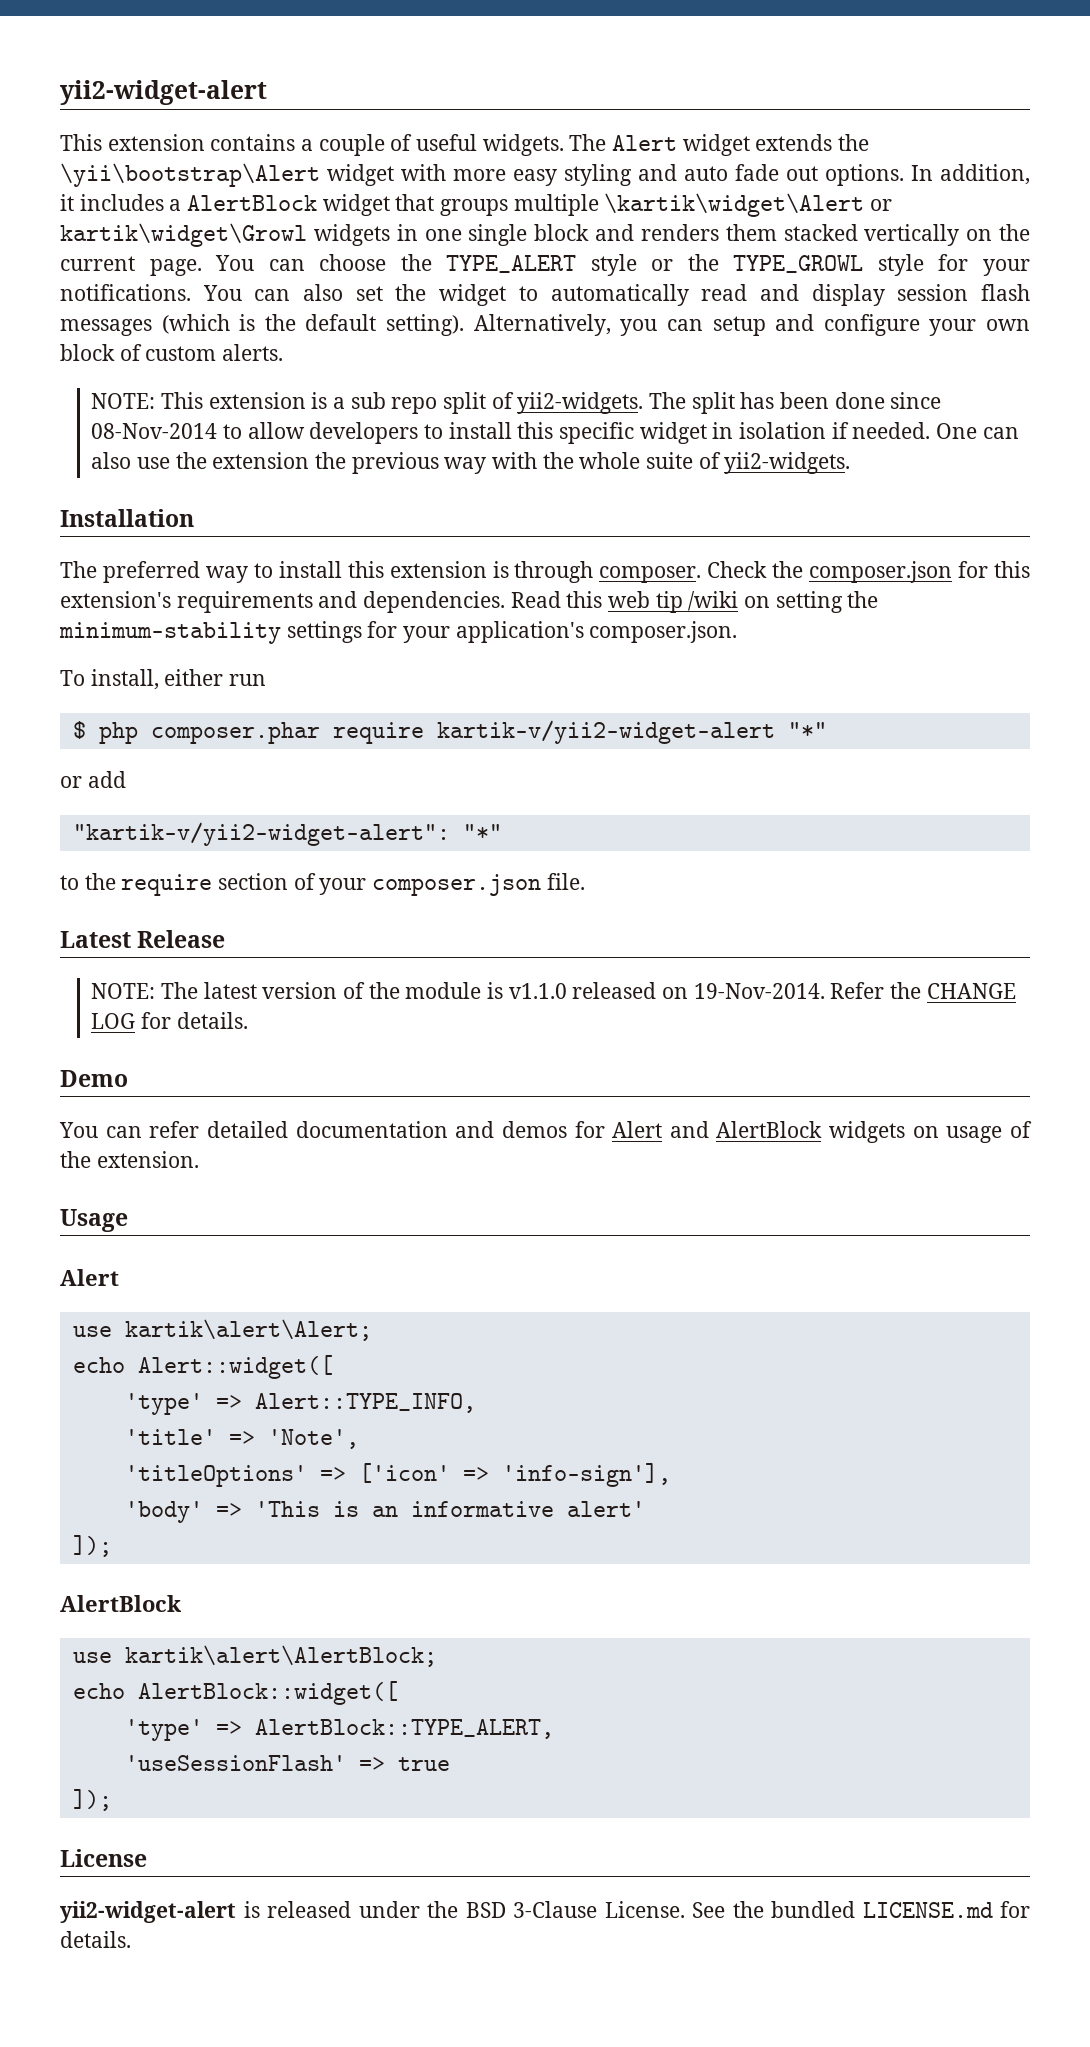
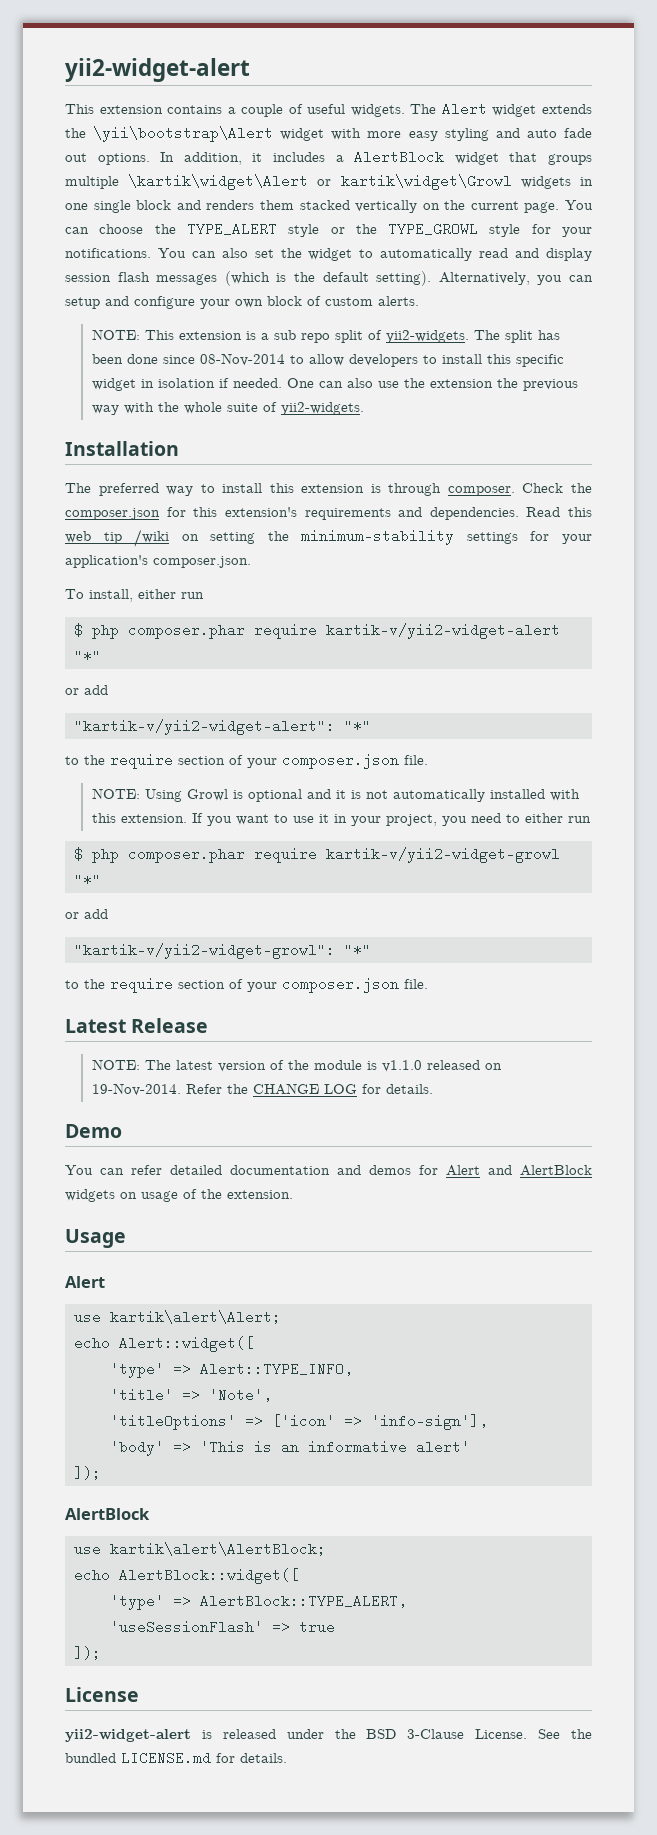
(585, 881) none -> [91,788,580,802] [91,813,591,826] [74,847,560,863] [74,873,101,887] [65,909,108,919] [74,943,371,959] [65,977,428,993] // NOTE: Using Growl is optional and it is not automatically installed with this extension. If you want to use it in your project, you need to either run // $ php composer.phar require kartik-v/yii2-widget-growl "*" // or add // "kartik-v/yii2-widget-growl": "*" // to the require section of your composer.json file.

